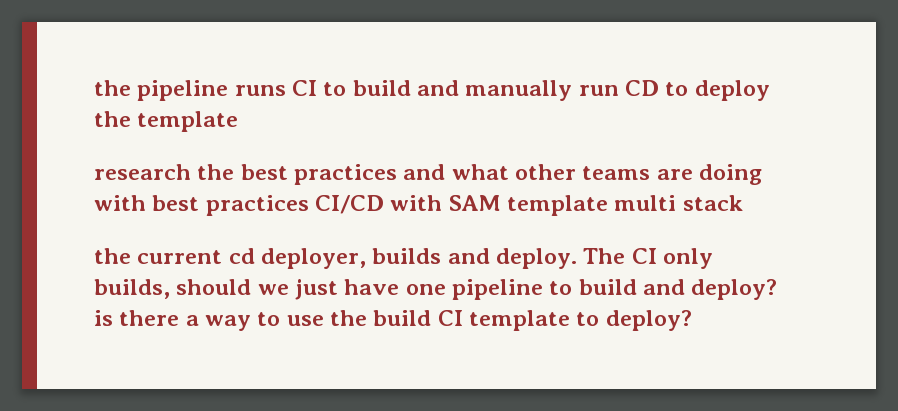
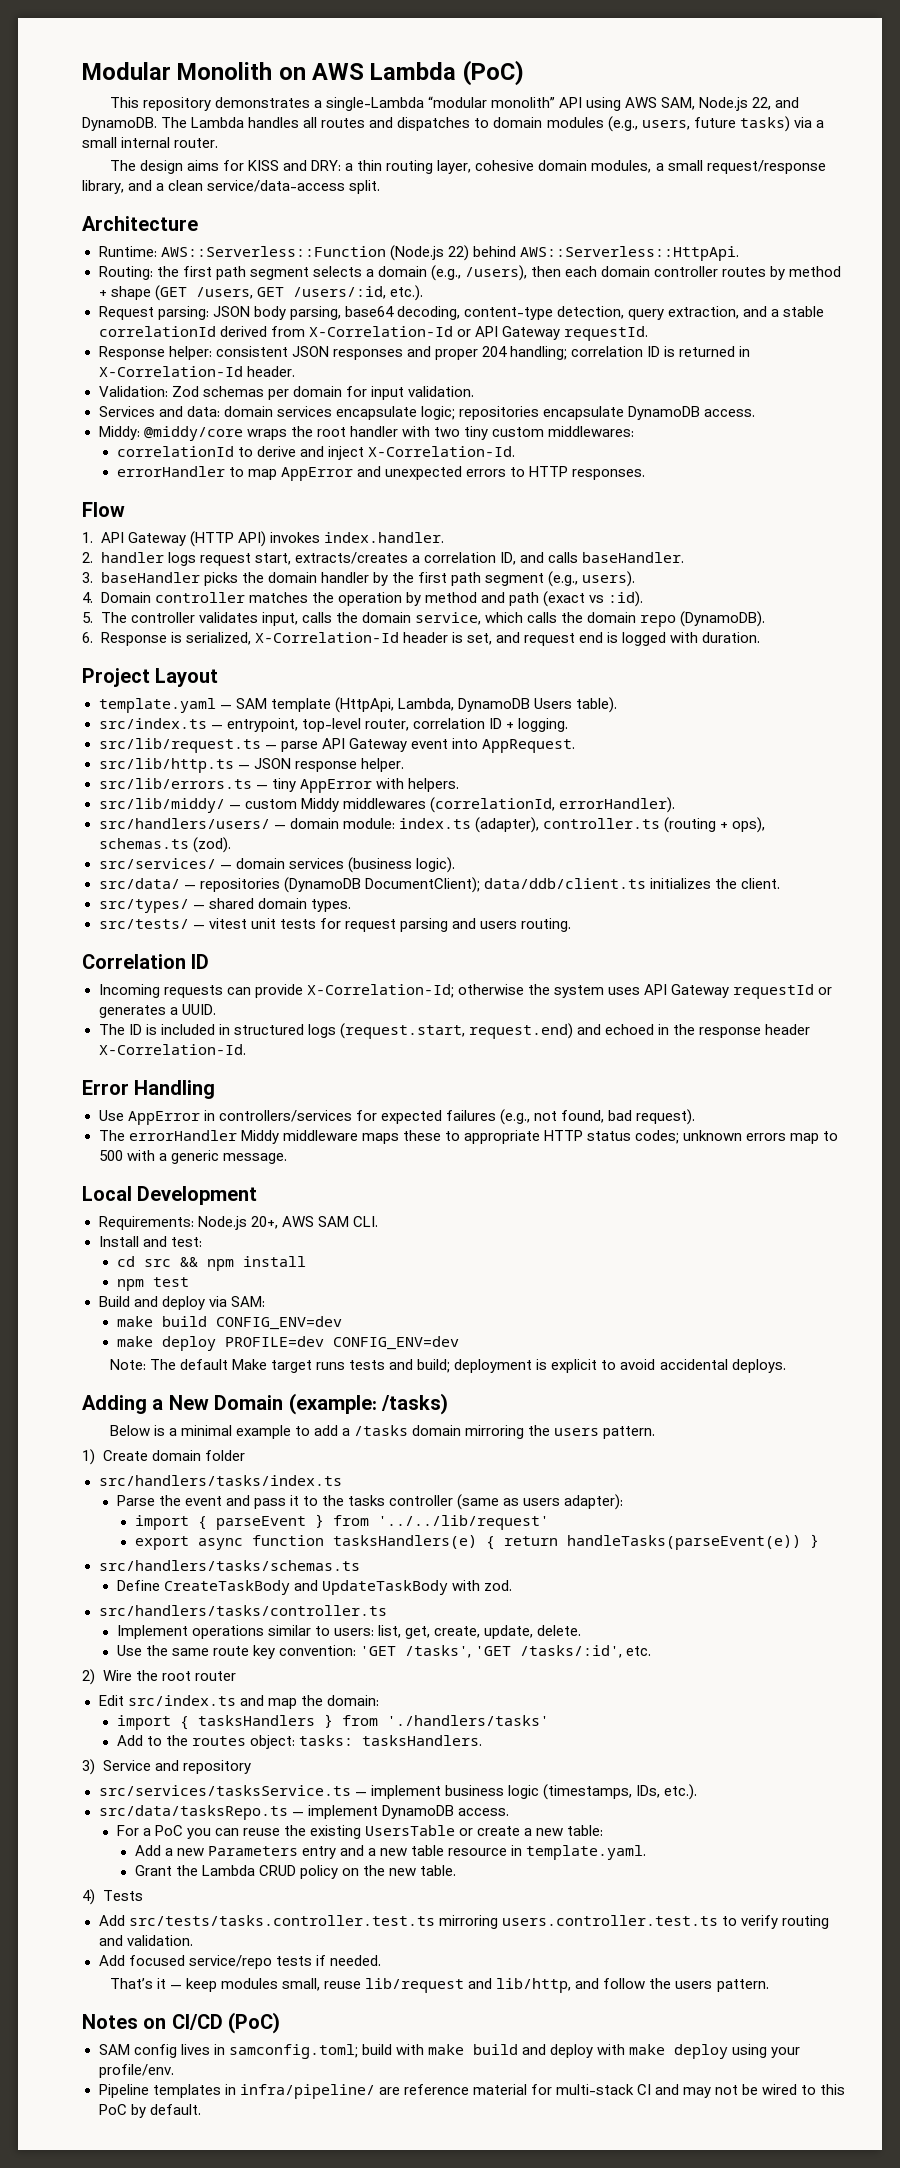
[94,80,770,101] [94,111,239,132] [94,164,763,185] [94,195,743,216] [94,248,714,269] [94,279,778,300] [94,310,692,331] the pipeline runs CI to build and manually run CD to deploy the template // research the best practices and what other teams are doing with best practices CI/CD with SAM template multi stack // the current cd deployer, builds and deploy. The CI only builds, should we just have one pipeline to build and deploy? is there a way to use the build CI template to deploy? -> [82,60,524,86] [109,96,800,111] [82,116,824,132] [82,137,219,148] [109,160,826,174] [82,180,381,194] [82,216,198,231] [98,245,739,261] [98,265,842,281] [98,285,423,301] [98,306,825,320] [98,326,648,341] [98,346,751,360] [98,366,295,377] [98,386,474,400] [98,406,755,420] [98,426,635,441] [116,446,515,460] [116,466,646,481] [82,502,125,517] [82,531,444,547] [82,552,685,566] [82,571,636,587] [82,591,644,607] [82,611,766,627] [82,632,761,646] [82,668,219,687] [98,697,617,713] [98,718,568,732] [98,738,575,753] [98,758,404,773] [98,778,459,793] [98,797,675,813] [98,817,765,833] [98,837,231,853] [98,857,455,873] [98,877,780,893] [98,898,351,913] [98,918,571,932] [82,954,210,969] [98,984,833,999] [98,1004,216,1018] [98,1023,811,1039] [98,1044,246,1055] [82,1080,216,1099] [98,1109,696,1125] [98,1130,839,1144] [98,1150,287,1164] [82,1186,258,1205] [98,1216,378,1230] [98,1236,202,1247] [116,1256,306,1271] [116,1277,189,1291] [98,1296,265,1310] [116,1316,342,1330] [116,1336,459,1351] [109,1359,786,1373] [82,1393,448,1415] [109,1425,656,1439] [82,1449,245,1465] [98,1475,342,1486] [116,1494,624,1510] [134,1514,549,1530] [134,1534,819,1550] [98,1560,360,1571] [116,1580,512,1595] [98,1605,387,1616] [116,1625,582,1639] [116,1645,652,1659] [82,1669,236,1685] [98,1695,379,1709] [116,1714,549,1730] [116,1735,482,1749] [82,1759,251,1775] [98,1784,697,1800] [98,1805,509,1820] [116,1825,604,1839] [134,1845,647,1860] [134,1865,457,1879] [82,1889,143,1905] [98,1915,829,1929] [98,1935,193,1946] [98,1955,381,1969] [109,1978,769,1993] [82,2012,281,2034] [98,2044,801,2059] [98,2064,174,2078] [98,2084,846,2099] [98,2104,201,2118] Modular Monolith on AWS Lambda (PoC) // This repository demonstrates a single-Lambda “modular monolith” API using AWS SAM, Node.js 22, and DynamoDB. The Lambda handles all routes and dispatches to domain modules (e.g., users, future tasks) via a small internal router. // The design aims for KISS and DRY: a thin routing layer, cohesive domain modules, a small request/response library, and a clean service/data-access split. // Architecture // Runtime: AWS::Serverless::Function (Node.js 22) behind AWS::Serverless::HttpApi. // Routing: the first path segment selects a domain (e.g., /users), then each domain controller routes by method + shape (GET /users, GET /users/:id, etc.). // Request parsing: JSON body parsing, base64 decoding, content-type detection, query extraction, and a stable correlationId derived from X-Correlation-Id or API Gateway requestId. // Response helper: consistent JSON responses and proper 204 handling; correlation ID is returned in X-Correlation-Id header. // Validation: Zod schemas per domain for input validation. // Services and data: domain services encapsulate logic; repositories encapsulate DynamoDB access. // Middy: @middy/core wraps the root handler with two tiny custom middlewares: // correlationId to derive and inject X-Correlation-Id. // errorHandler to map AppError and unexpected errors to HTTP responses. // Flow // 1. API Gateway (HTTP API) invokes index.handler. // 2. handler logs request start, extracts/creates a correlation ID, and calls baseHandler. // 3. baseHandler picks the domain handler by the first path segment (e.g., users). // 4. Domain controller matches the operation by method and path (exact vs :id). // 5. The controller validates input, calls the domain service, which calls the domain repo (DynamoDB). // 6. Response is serialized, X-Correlation-Id header is set, and request end is logged with duration. // Project Layout // template.yaml — SAM template (HttpApi, Lambda, DynamoDB Users table). // src/index.ts — entrypoint, top-level router, correlation ID + logging. // src/lib/request.ts — parse API Gateway event into AppRequest. // src/lib/http.ts — JSON response helper. // src/lib/errors.ts — tiny AppError with helpers. // src/lib/middy/ — custom Middy middlewares (correlationId, errorHandler). // src/handlers/users/ — domain module: index.ts (adapter), controller.ts (routing + ops), schemas.ts (zod). // src/services/ — domain services (business logic). // src/data/ — repositories (DynamoDB DocumentClient); data/ddb/client.ts initializes the client. // src/types/ — shared domain types. // src/tests/ — vitest unit tests for request parsing and users routing. // Correlation ID // Incoming requests can provide X-Correlation-Id; otherwise the system uses API Gateway requestId or generates a UUID. // The ID is included in structured logs (request.start, request.end) and echoed in the response header X-Correlation-Id. // Error Handling // Use AppError in controllers/services for expected failures (e.g., not found, bad request). // The errorHandler Middy middleware maps these to appropriate HTTP status codes; unknown errors map to 500 with a generic message. // Local Development // Requirements: Node.js 20+, AWS SAM CLI. // Install and test: // cd src && npm install // npm test // Build and deploy via SAM: // make build CONFIG_ENV=dev // make deploy PROFILE=dev CONFIG_ENV=dev // Note: The default Make target runs tests and build; deployment is explicit to avoid accidental deploys. // Adding a New Domain (example: /tasks) // Below is a minimal example to add a /tasks domain mirroring the users pattern. // 1) Create domain folder // src/handlers/tasks/index.ts // Parse the event and pass it to the tasks controller (same as users adapter): // import { parseEvent } from '../../lib/request' // export async function tasksHandlers(e) { return handleTasks(parseEvent(e)) } // src/handlers/tasks/schemas.ts // Define CreateTaskBody and UpdateTaskBody with zod. // src/handlers/tasks/controller.ts // Implement operations similar to users: list, get, create, update, delete. // Use the same route key convention: 'GET /tasks', 'GET /tasks/:id', etc. // 2) Wire the root router // Edit src/index.ts and map the domain: // import { tasksHandlers } from './handlers/tasks' // Add to the routes object: tasks: tasksHandlers. // 3) Service and repository // src/services/tasksService.ts — implement business logic (timestamps, IDs, etc.). // src/data/tasksRepo.ts — implement DynamoDB access. // For a PoC you can reuse the existing UsersTable or create a new table: // Add a new Parameters entry and a new table resource in template.yaml. // Grant the Lambda CRUD policy on the new table. // 4) Tests // Add src/tests/tasks.controller.test.ts mirroring users.controller.test.ts to verify routing and validation. // Add focused service/repo tests if needed. // That’s it — keep modules small, reuse lib/request and lib/http, and follow the users pattern. // Notes on CI/CD (PoC) // SAM config lives in samconfig.toml; build with make build and deploy with make deploy using your profile/env. // Pipeline templates in infra/pipeline/ are reference material for multi-stack CI and may not be wired to this PoC by default.

